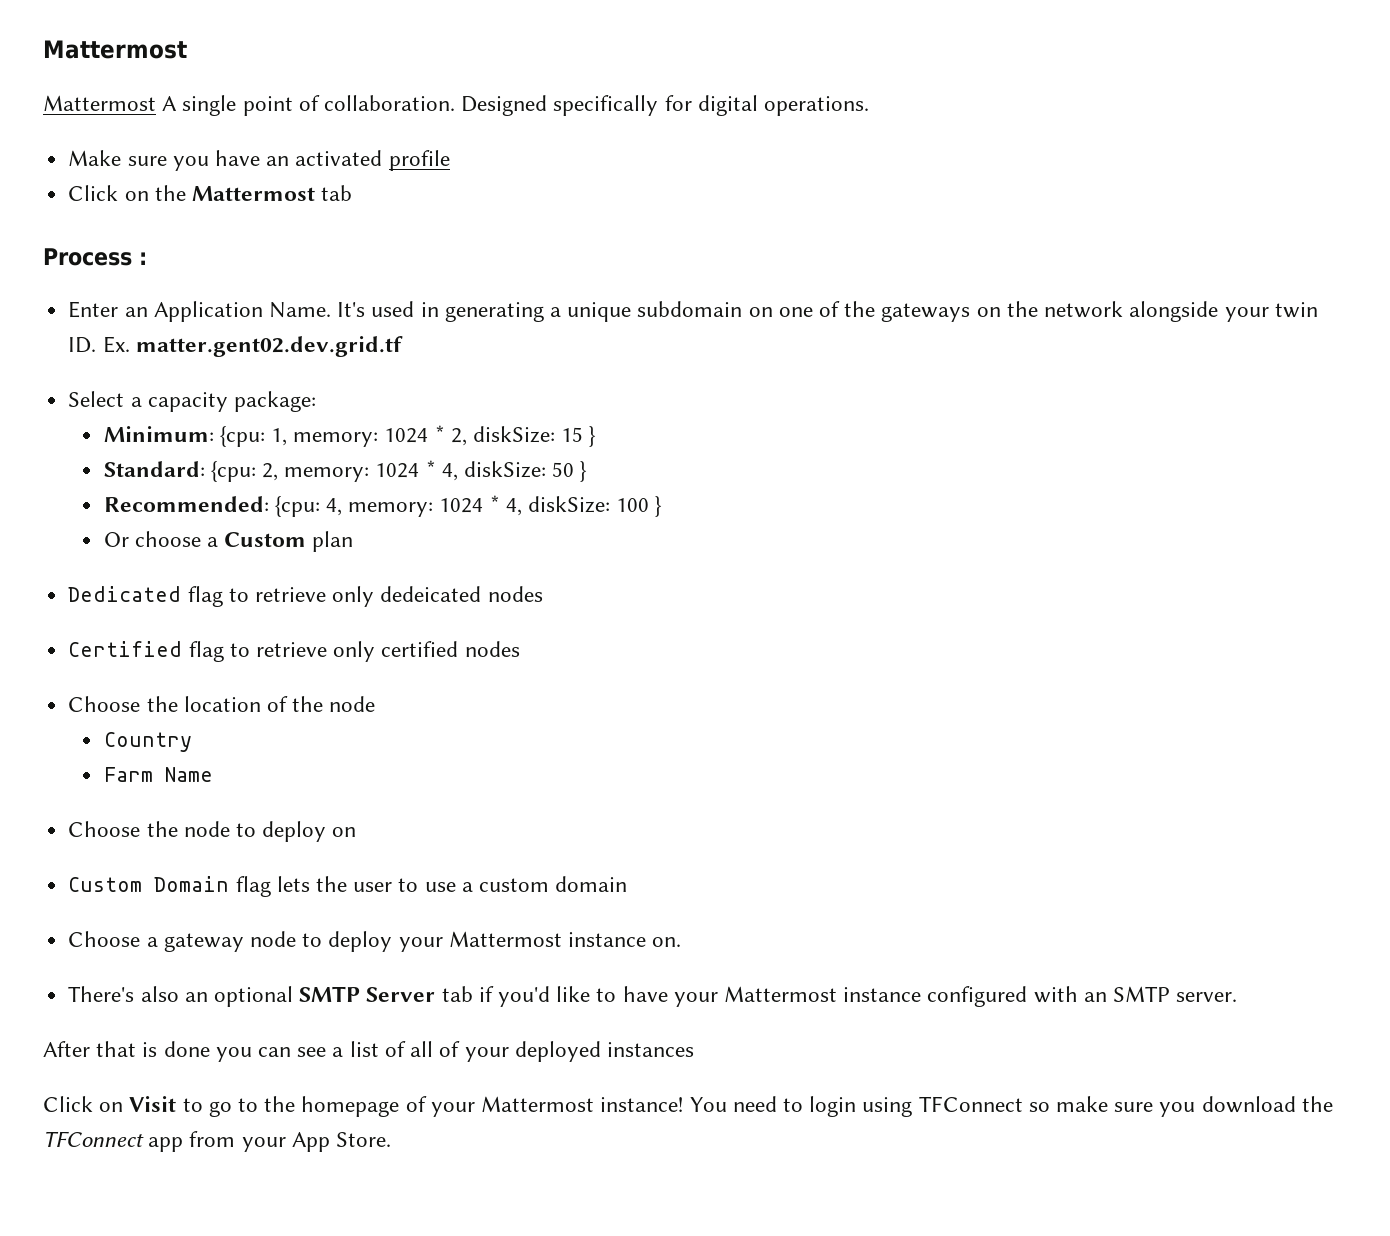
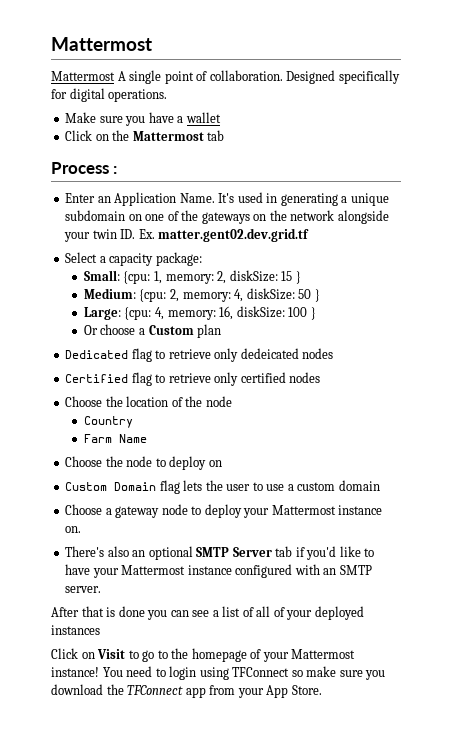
[266,150,450,171] an activated profile -> [177,112,221,123] a wallet
[103,426,214,442] Minimum: -> [83,270,120,281] Small:
[384,425,445,443] 1024 * -> (214, 279) none
[103,461,205,477] Standard: -> [83,288,136,299] Medium:
[375,460,436,478] 1024 * -> (231, 297) none
[103,496,269,512] Recommended: -> [83,307,121,320] Large:
[439,495,522,516] 1024 * 4, -> [219,306,234,320] 16,

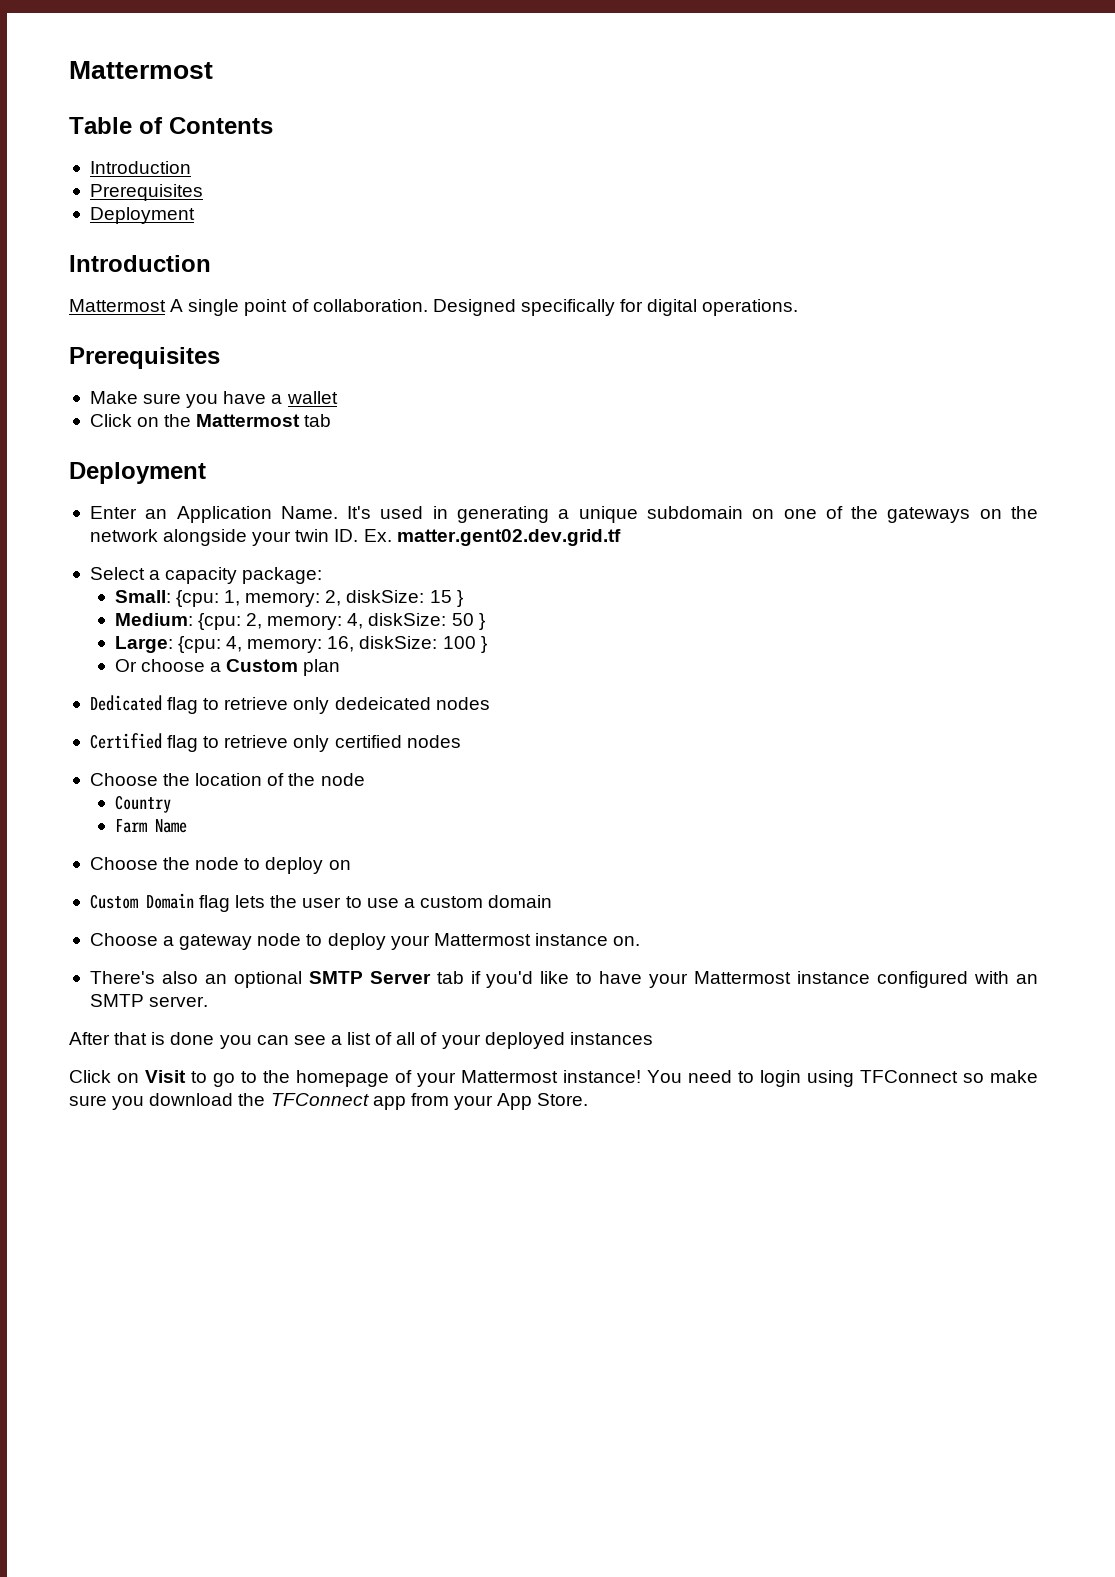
[51,37,152,51] Mattermost -> [69,61,213,79] [69,117,273,134] [89,161,191,174] [89,184,203,201] [89,207,195,224] [69,255,211,272] Mattermost // Table of Contents // Introduction // Prerequisites // Deployment // Introduction
(168, 95) none -> [69,347,220,369] // Prerequisites
[51,162,118,174] Process : -> [69,462,206,484] Deployment

